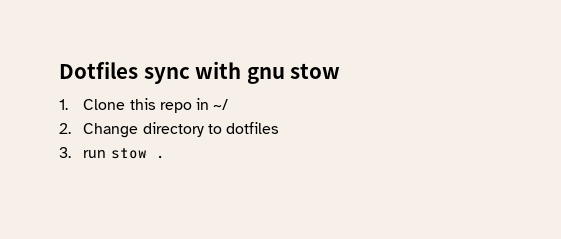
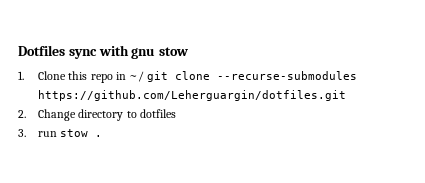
(229, 104) none -> [147,71,358,82] [38,90,347,101] git clone --recurse-submodules https://github.com/Leherguargin/dotfiles.git

